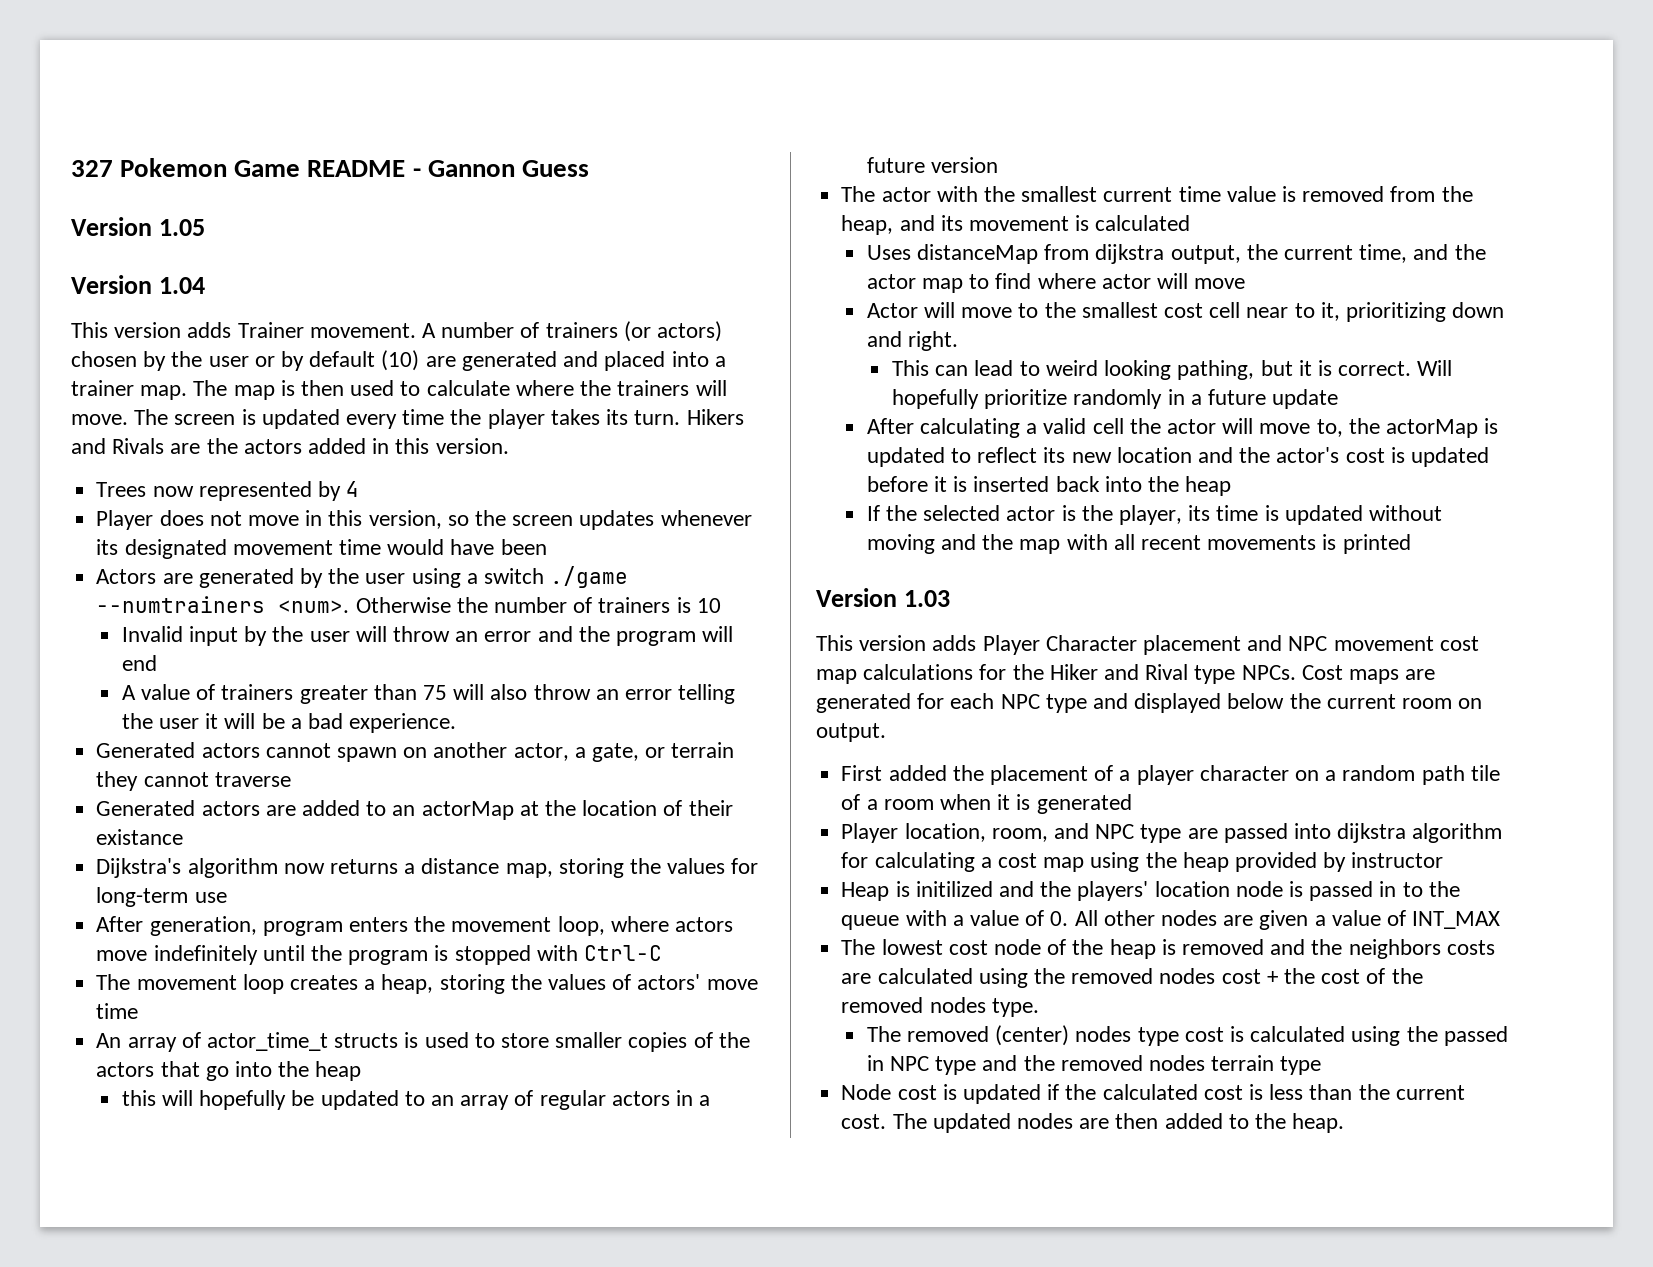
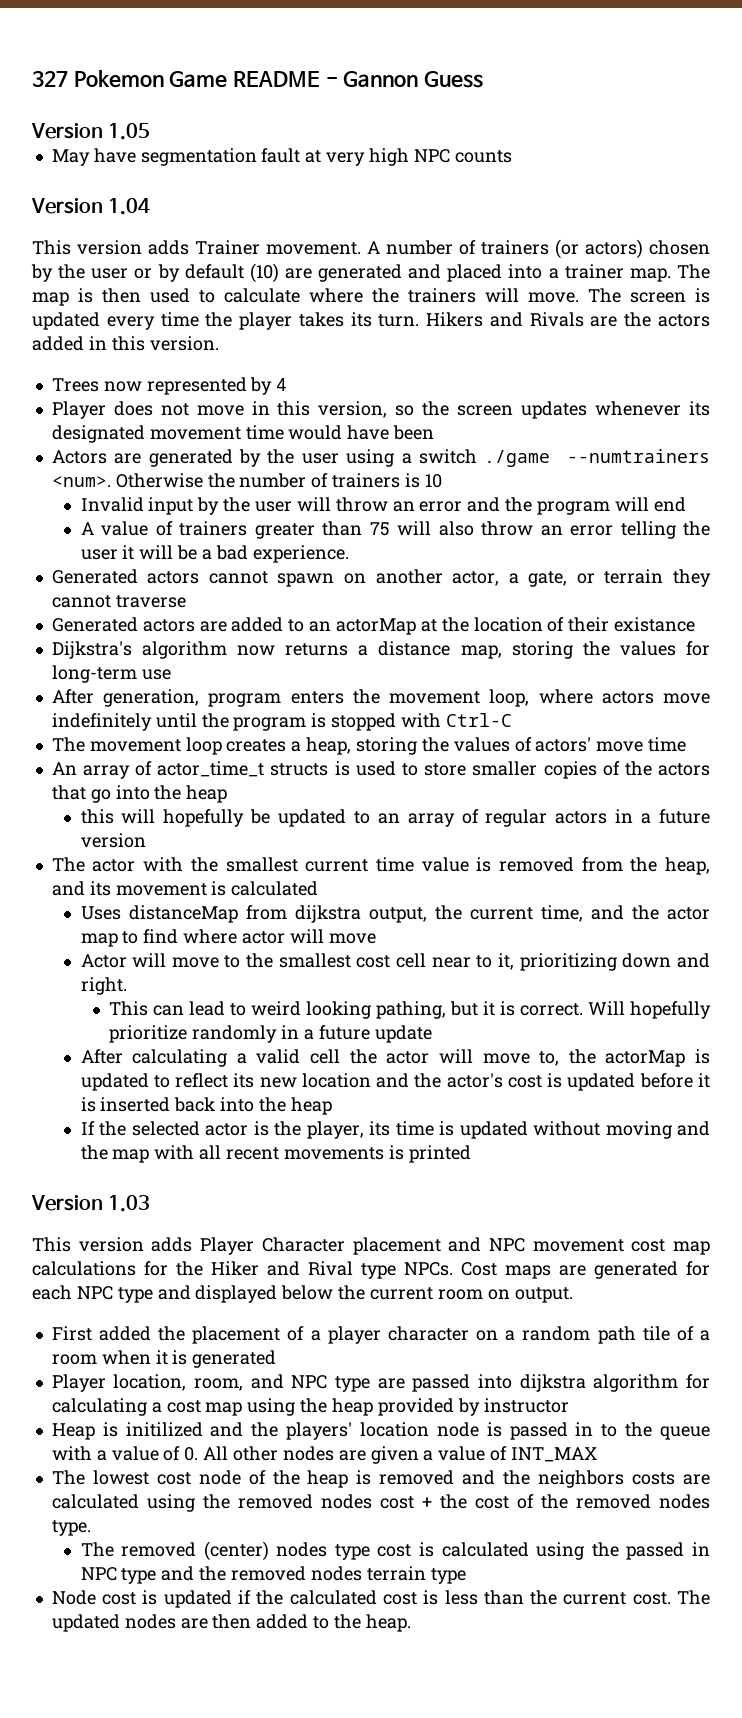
(205, 227) none -> [51,148,512,166] // May have segmentation fault at very high NPC counts

